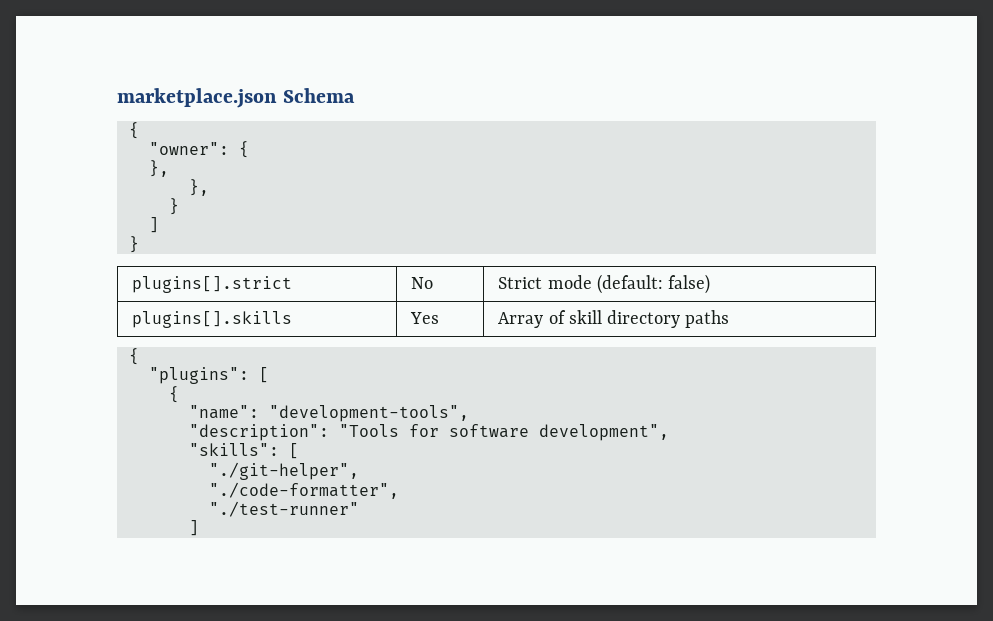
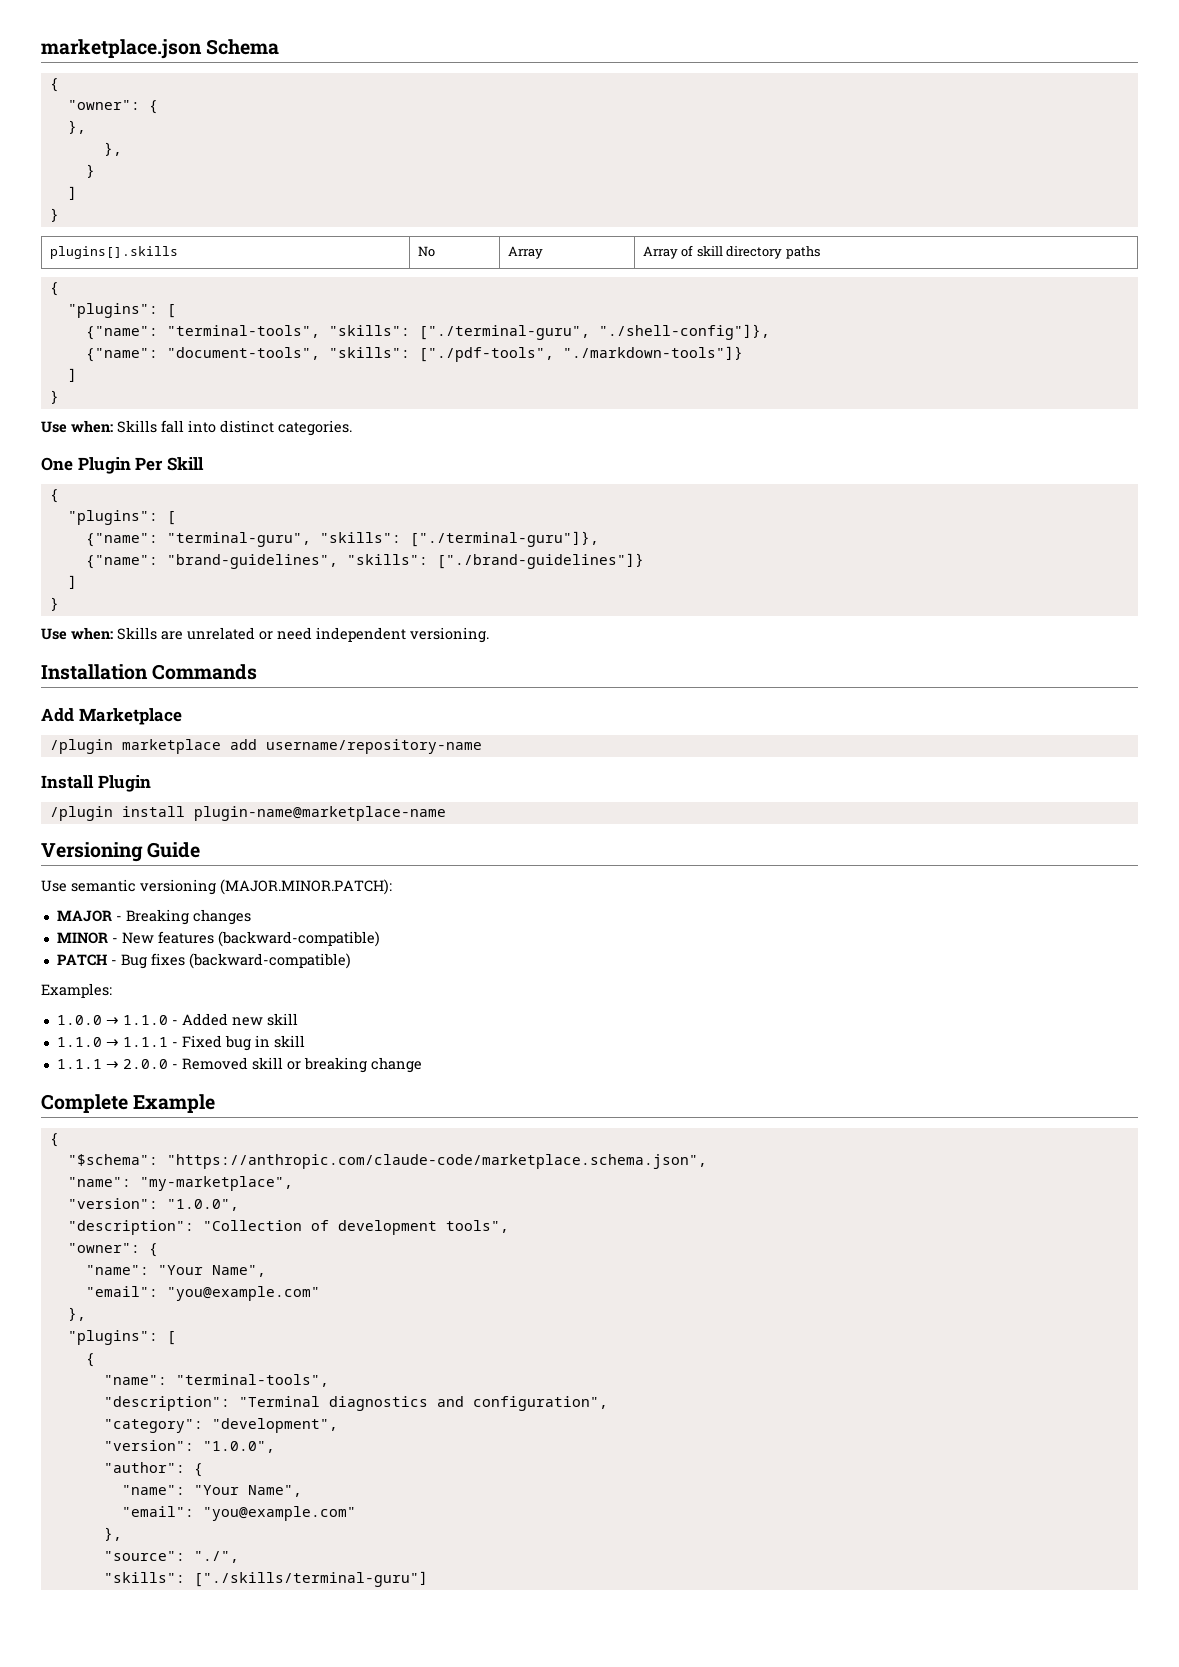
[132,276,293,293] plugins[].strict -> [49,246,178,259] plugins[].skills
[498,274,711,294] [132,311,293,328] [410,312,440,324] Strict mode (default: false) // plugins[].skills | Yes -> [507,246,543,259] Array
[168,386,179,403] [188,405,469,422] [188,424,669,441] [188,443,299,459] [208,462,359,480] [208,482,399,499] [208,501,359,517] [188,520,199,536] { // "name": "development-tools", // "description": "Tools for software development", // "skills": [ // "./git-helper", // "./code-formatter", // "./test-runner" // ] -> [85,324,770,340] [85,346,743,362] [67,368,77,382] [49,390,59,404] [41,420,352,436] [41,457,204,474] [49,489,59,503] [67,510,176,525] [85,531,599,547] [85,553,644,569] [67,575,77,589] [49,597,59,611] [41,627,489,643] [41,664,258,680] [41,708,182,725] [49,739,482,754] [41,775,151,792] [49,806,446,821] [41,842,201,862] [41,879,392,895] [56,909,251,925] [56,931,380,947] [56,953,351,969] [41,983,112,998] [56,1013,298,1026] [56,1035,305,1051] [56,1057,422,1073] [41,1094,216,1113] [49,1133,59,1147] [67,1154,707,1169] [67,1176,293,1191] [67,1198,239,1211] [67,1220,509,1235] [67,1243,158,1257] [85,1265,266,1277] [85,1286,320,1301] [67,1307,86,1321] [67,1330,176,1345] [85,1353,95,1367] [103,1374,329,1387] [103,1396,608,1411] [103,1418,338,1433] [103,1440,275,1453] [103,1462,203,1477] [121,1485,302,1497] [121,1506,356,1521] [103,1527,122,1541] [103,1551,239,1563] [103,1571,428,1587] {"name": "terminal-tools", "skills": ["./terminal-guru", "./shell-config"]}, // {"name": "document-tools", "skills": ["./pdf-tools", "./markdown-tools"]} // ] // } // Use when: Skills fall into distinct categories. // One Plugin Per Skill // { // "plugins": [ // {"name": "terminal-guru", "skills": ["./terminal-guru"]}, // {"name": "brand-guidelines", "skills": ["./brand-guidelines"]} // ] // } // Use when: Skills are unrelated or need independent versioning. // Installation Commands // Add Marketplace // /plugin marketplace add username/repository-name // Install Plugin // /plugin install plugin-name@marketplace-name // Versioning Guide // Use semantic versioning (MAJOR.MINOR.PATCH): // MAJOR - Breaking changes // MINOR - New features (backward-compatible) // PATCH - Bug fixes (backward-compatible) // Examples: // 1.0.0 → 1.1.0 - Added new skill // 1.1.0 → 1.1.1 - Fixed bug in skill // 1.1.1 → 2.0.0 - Removed skill or breaking change // Complete Example // { // "$schema": "https://anthropic.com/claude-code/marketplace.schema.json", // "name": "my-marketplace", // "version": "1.0.0", // "description": "Collection of development tools", // "owner": { // "name": "Your Name", // "email": "you@example.com" // }, // "plugins": [ // { // "name": "terminal-tools", // "description": "Terminal diagnostics and configuration", // "category": "development", // "version": "1.0.0", // "author": { // "name": "Your Name", // "email": "you@example.com" // }, // "source": "./", // "skills": ["./skills/terminal-guru"]

